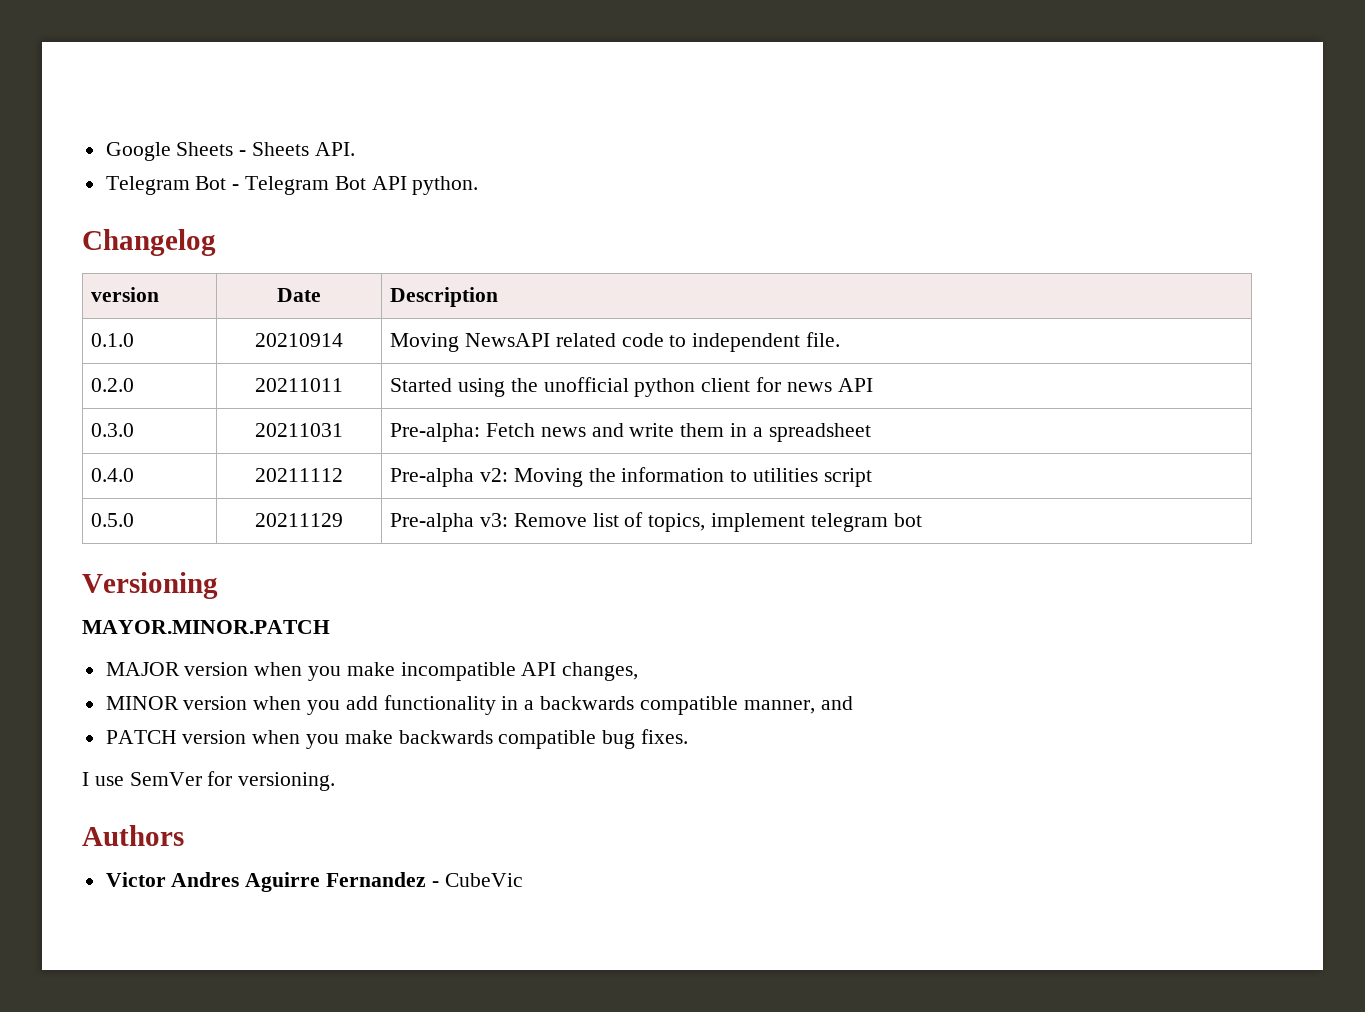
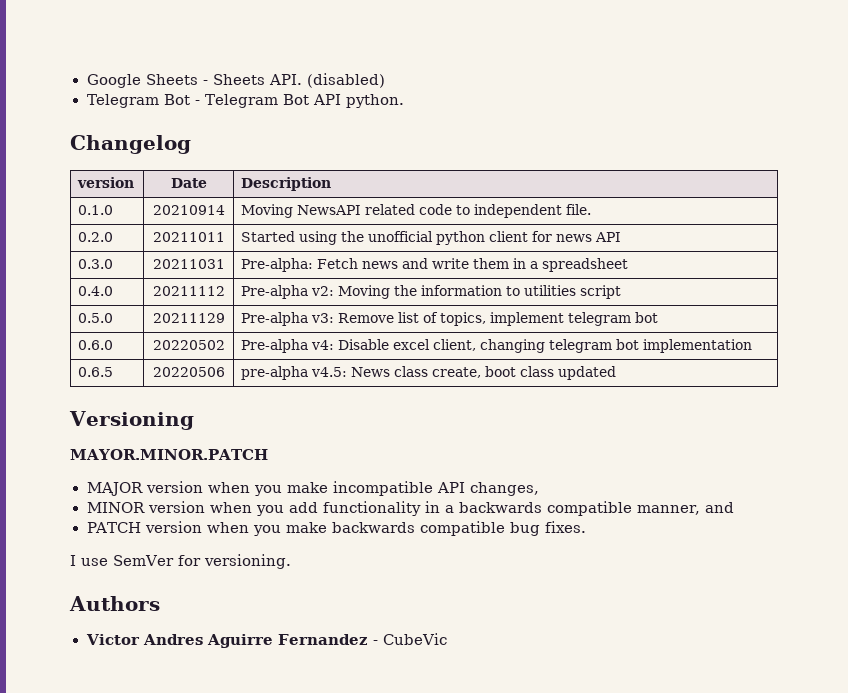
(355, 149) none -> [306,73,385,88] (disabled)
(922, 520) none -> [77,340,113,350] [152,340,225,350] [240,339,752,353] [77,367,113,377] [152,367,225,377] [240,366,616,380] // 0.6.0 | 20220502 | Pre-alpha v4: Disable excel client, changing telegram bot implementation // 0.6.5 | 20220506 | pre-alpha v4.5: News class create, boot class updated

